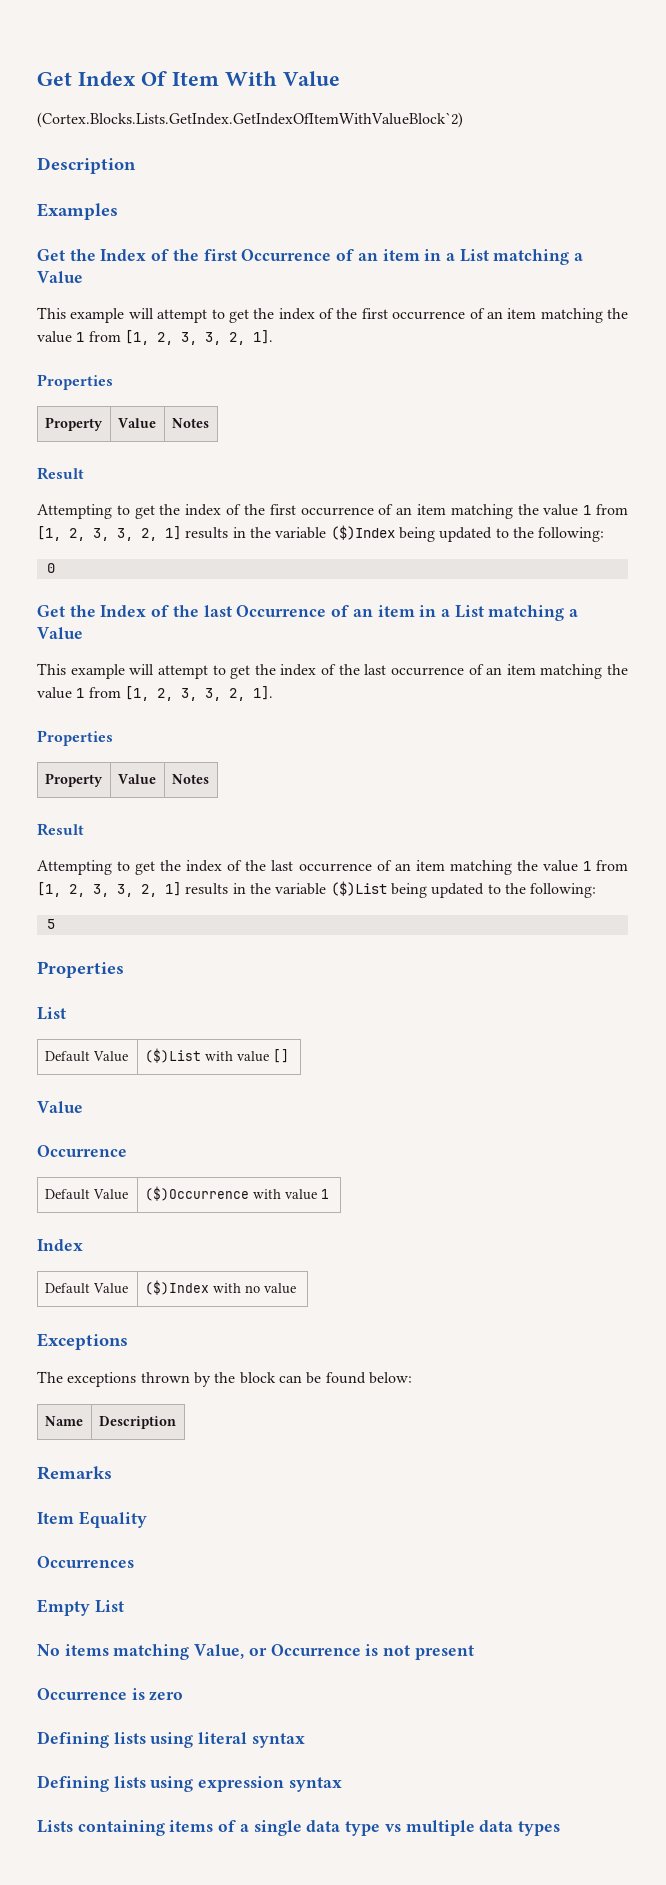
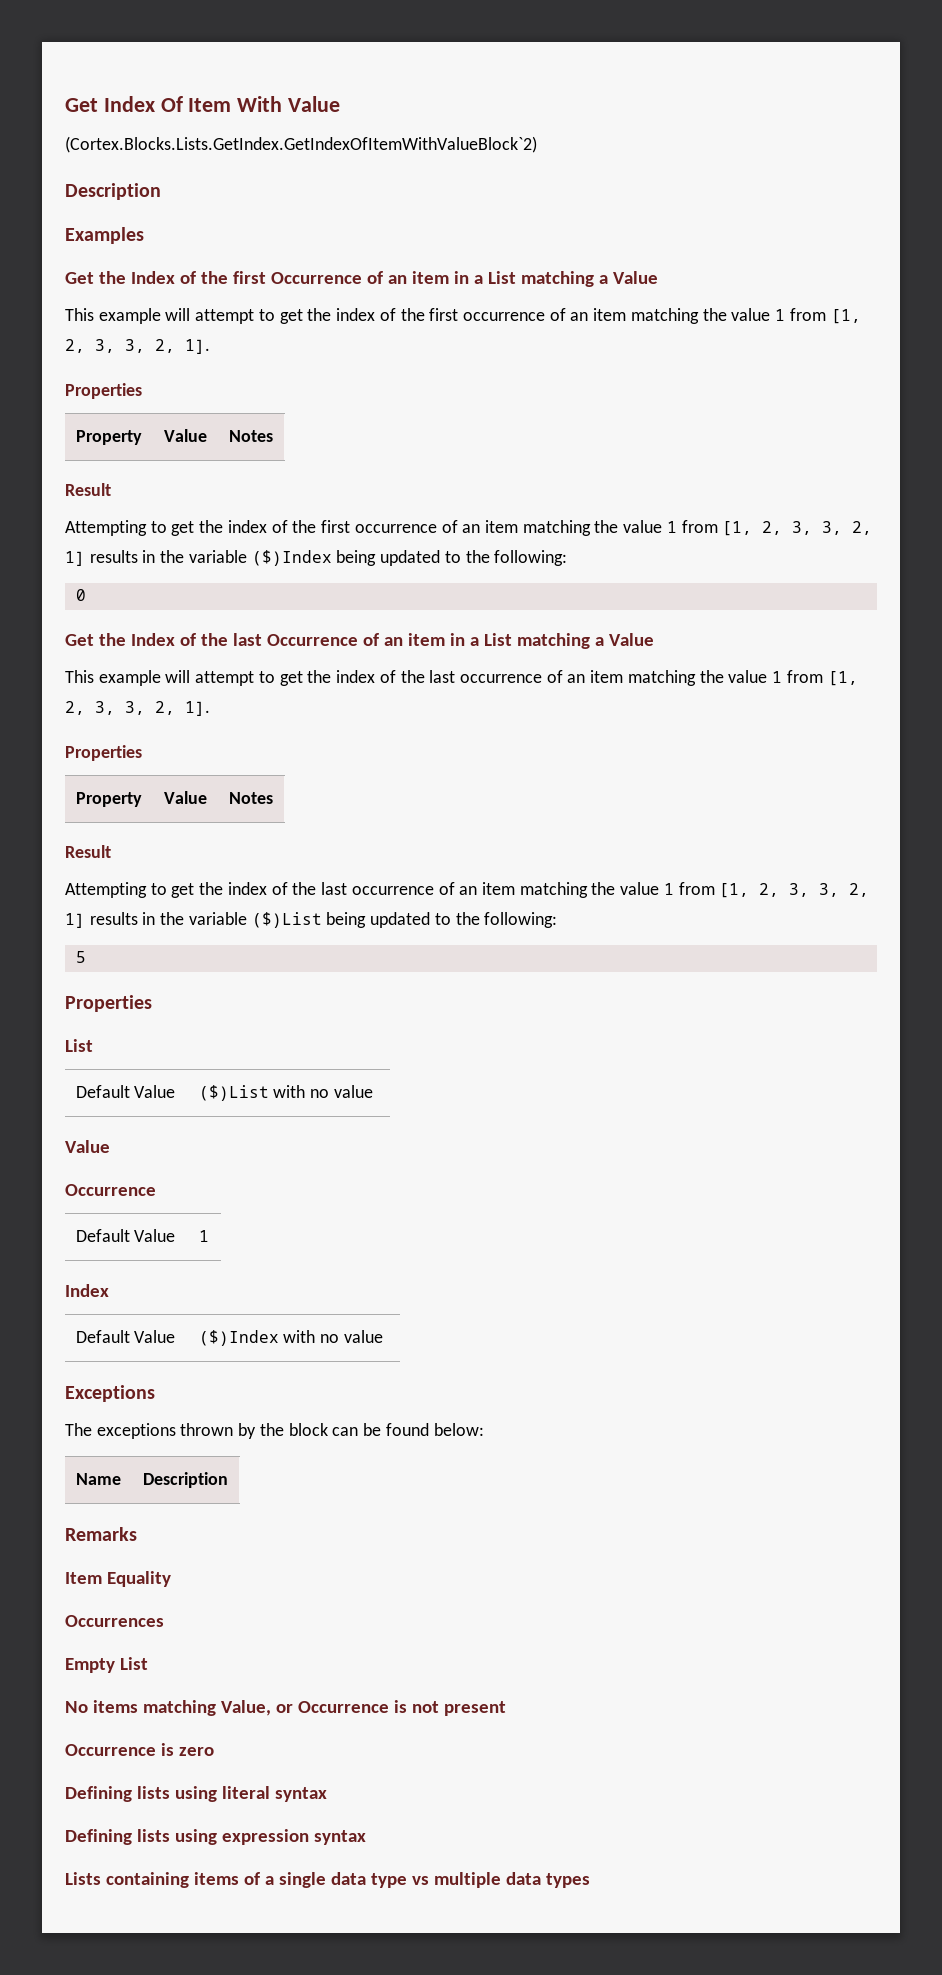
[236,1049,289,1063] value [] -> [310,1085,373,1098] no value
[144,1186,317,1201] ($)Occurrence with value -> (176, 1235) none

